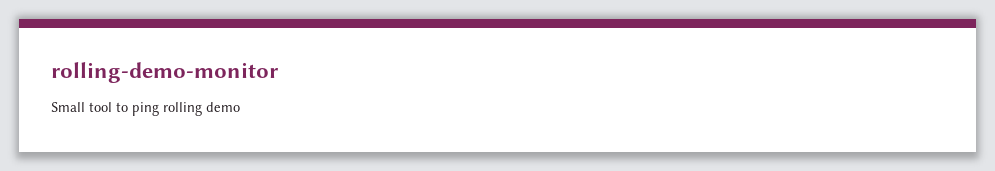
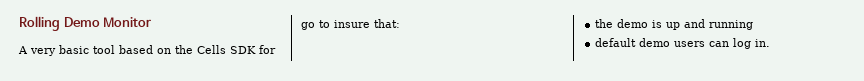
[51,62,279,83] [51,102,240,116] rolling-demo-monitor // Small tool to ping rolling demo -> [19,16,152,31] [18,45,276,56] [301,19,400,30] [595,19,754,30] [595,38,771,49] Rolling Demo Monitor // A very basic tool based on the Cells SDK for go to insure that: // the demo is up and running // default demo users can log in.

